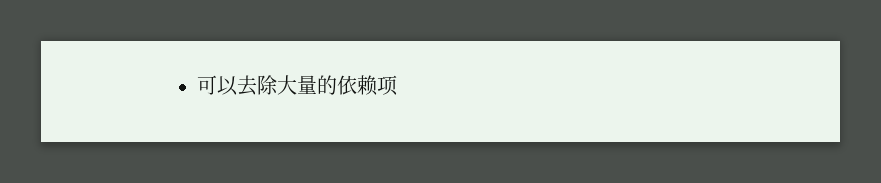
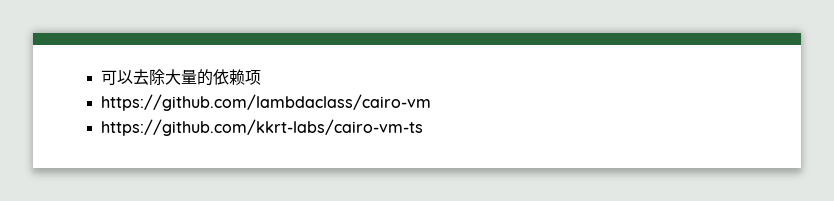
(399, 85) none -> [101,94,432,111] [101,119,424,136] // https://github.com/lambdaclass/cairo-vm // https://github.com/kkrt-labs/cairo-vm-ts

